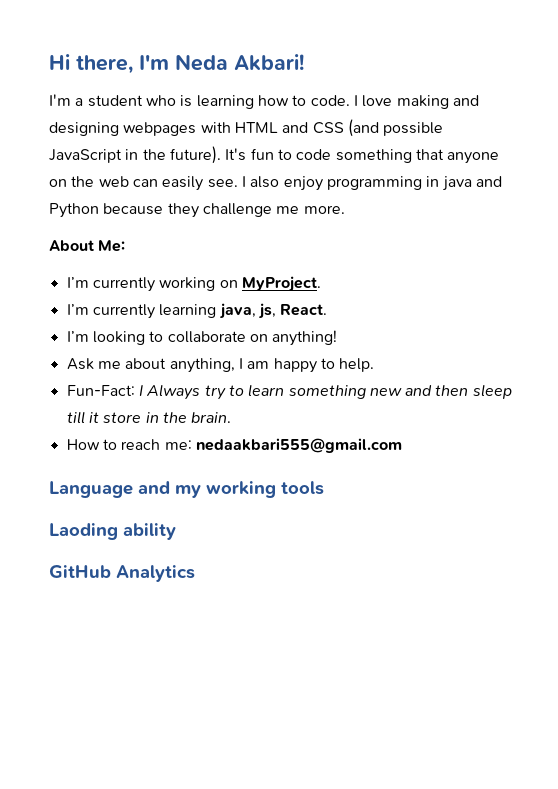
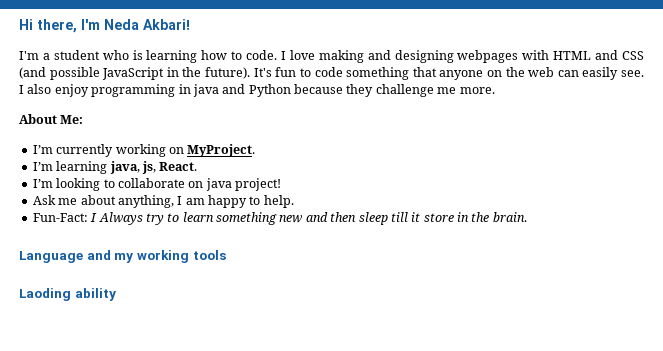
[92,304,155,319] currently -> (53, 166) none
[272,330,338,346] anything! -> [205,178,281,191] java project!
[66,438,402,453] // How to reach me: nedaakbari555@gmail.com -> (527, 217) none
[49,565,195,582] // GitHub Analytics -> (116, 294) none

